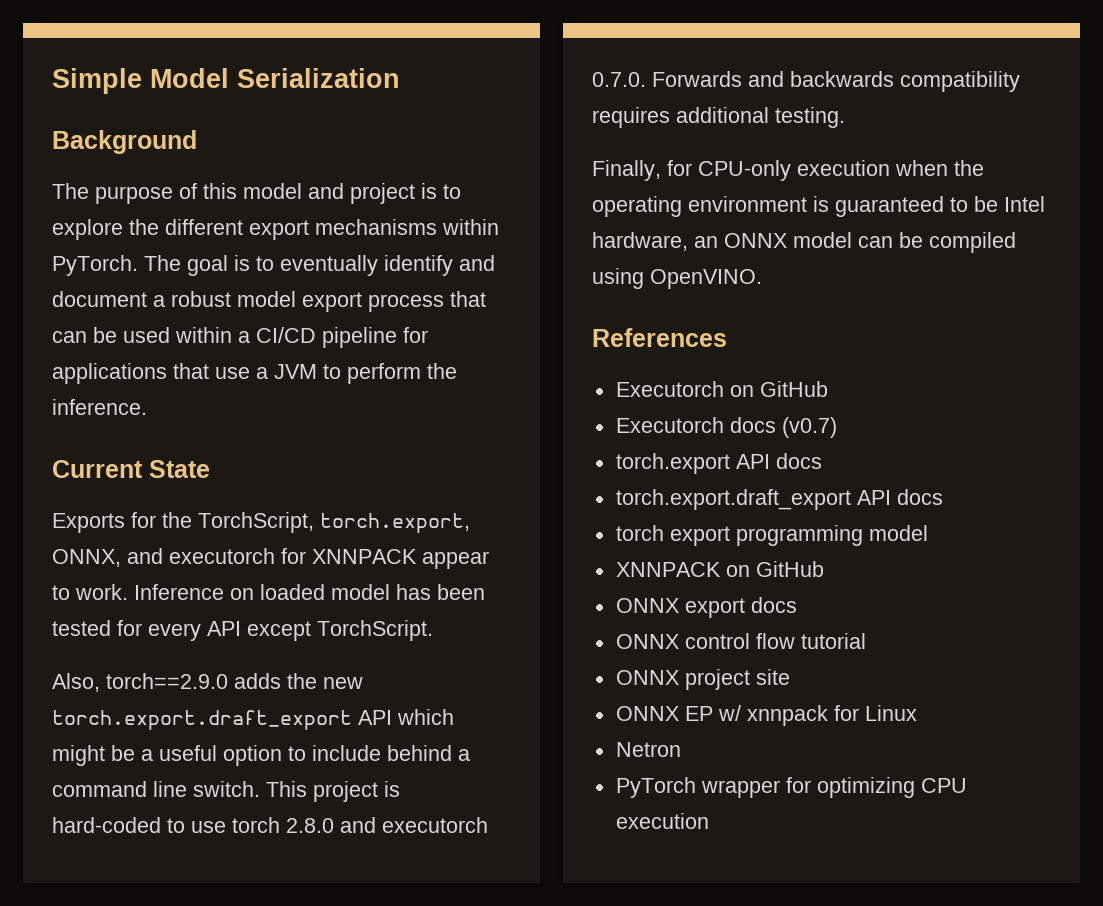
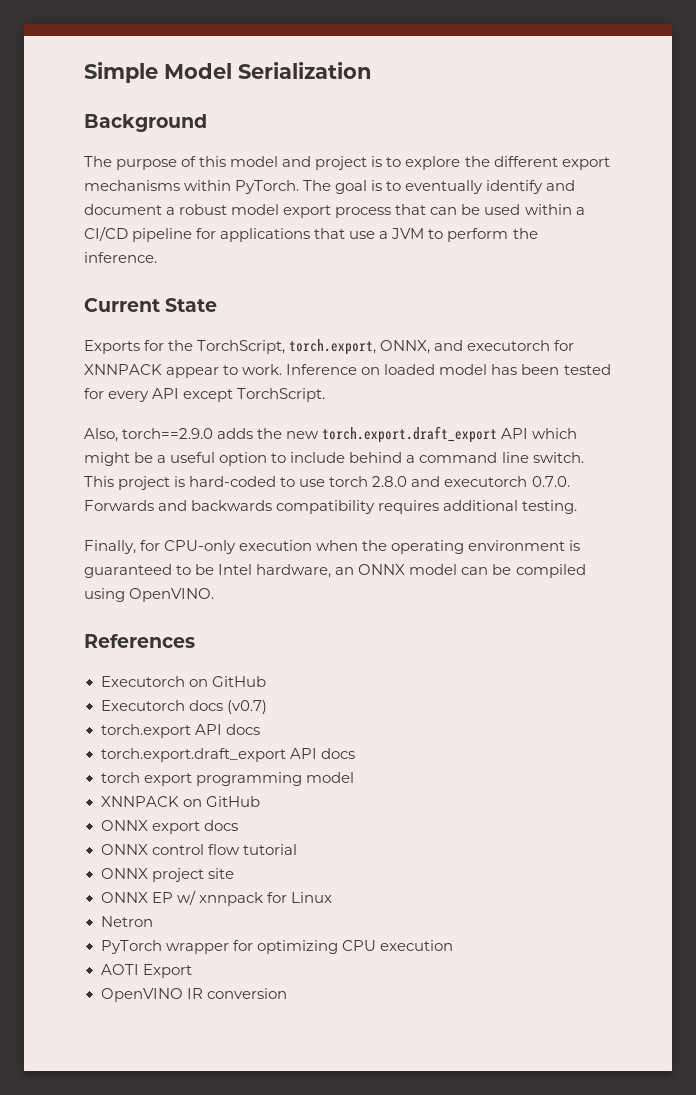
(709, 821) none -> [100,964,192,978] [100,988,287,1002] // AOTI Export // OpenVINO IR conversion

